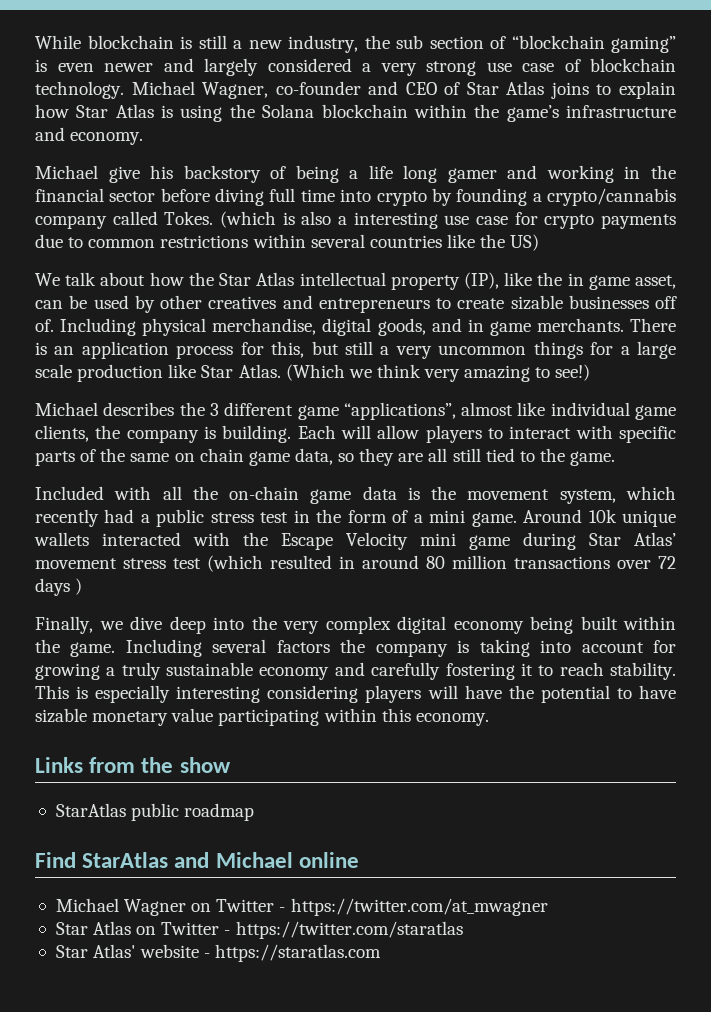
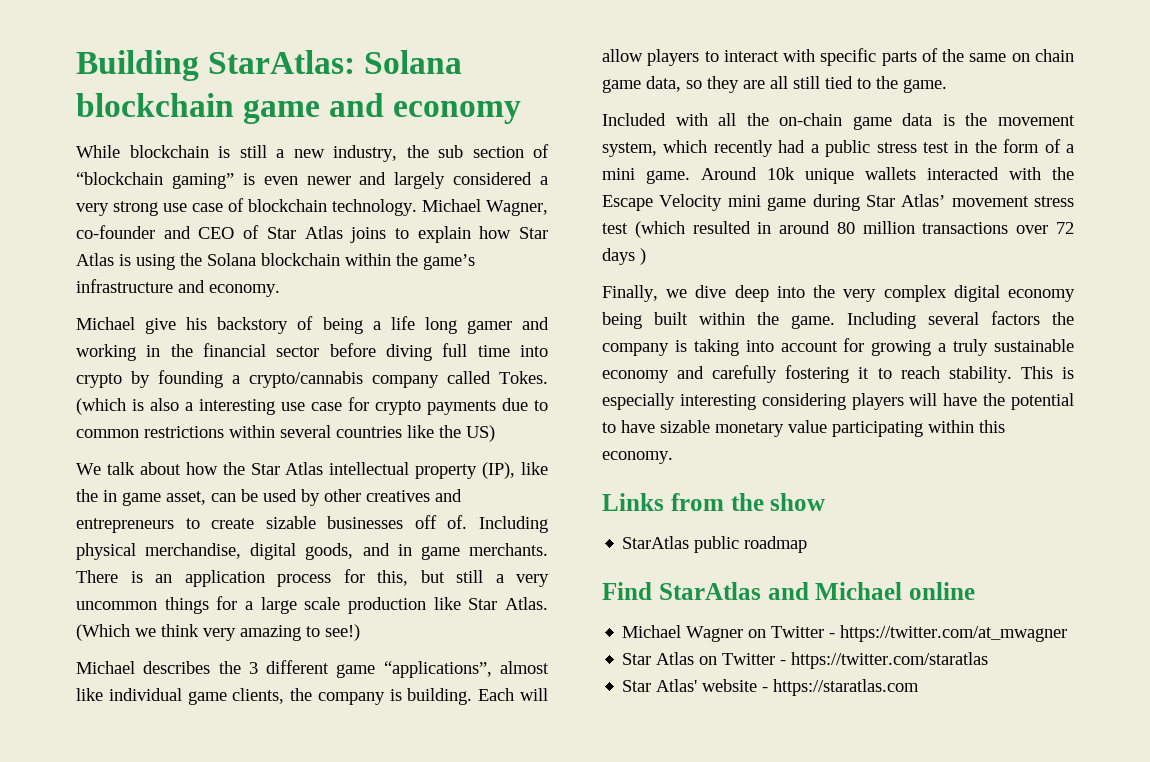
(35, 42) none -> [76,50,463,81] [76,93,522,124] Building StarAtlas: Solana blockchain game and economy //

